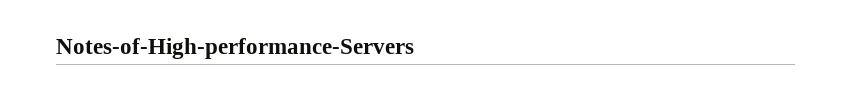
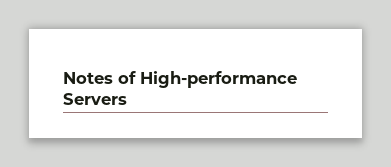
[56,38,414,59] Notes-of-High-performance-Servers -> [63,71,297,88] [63,93,127,105] Notes of High-performance Servers

